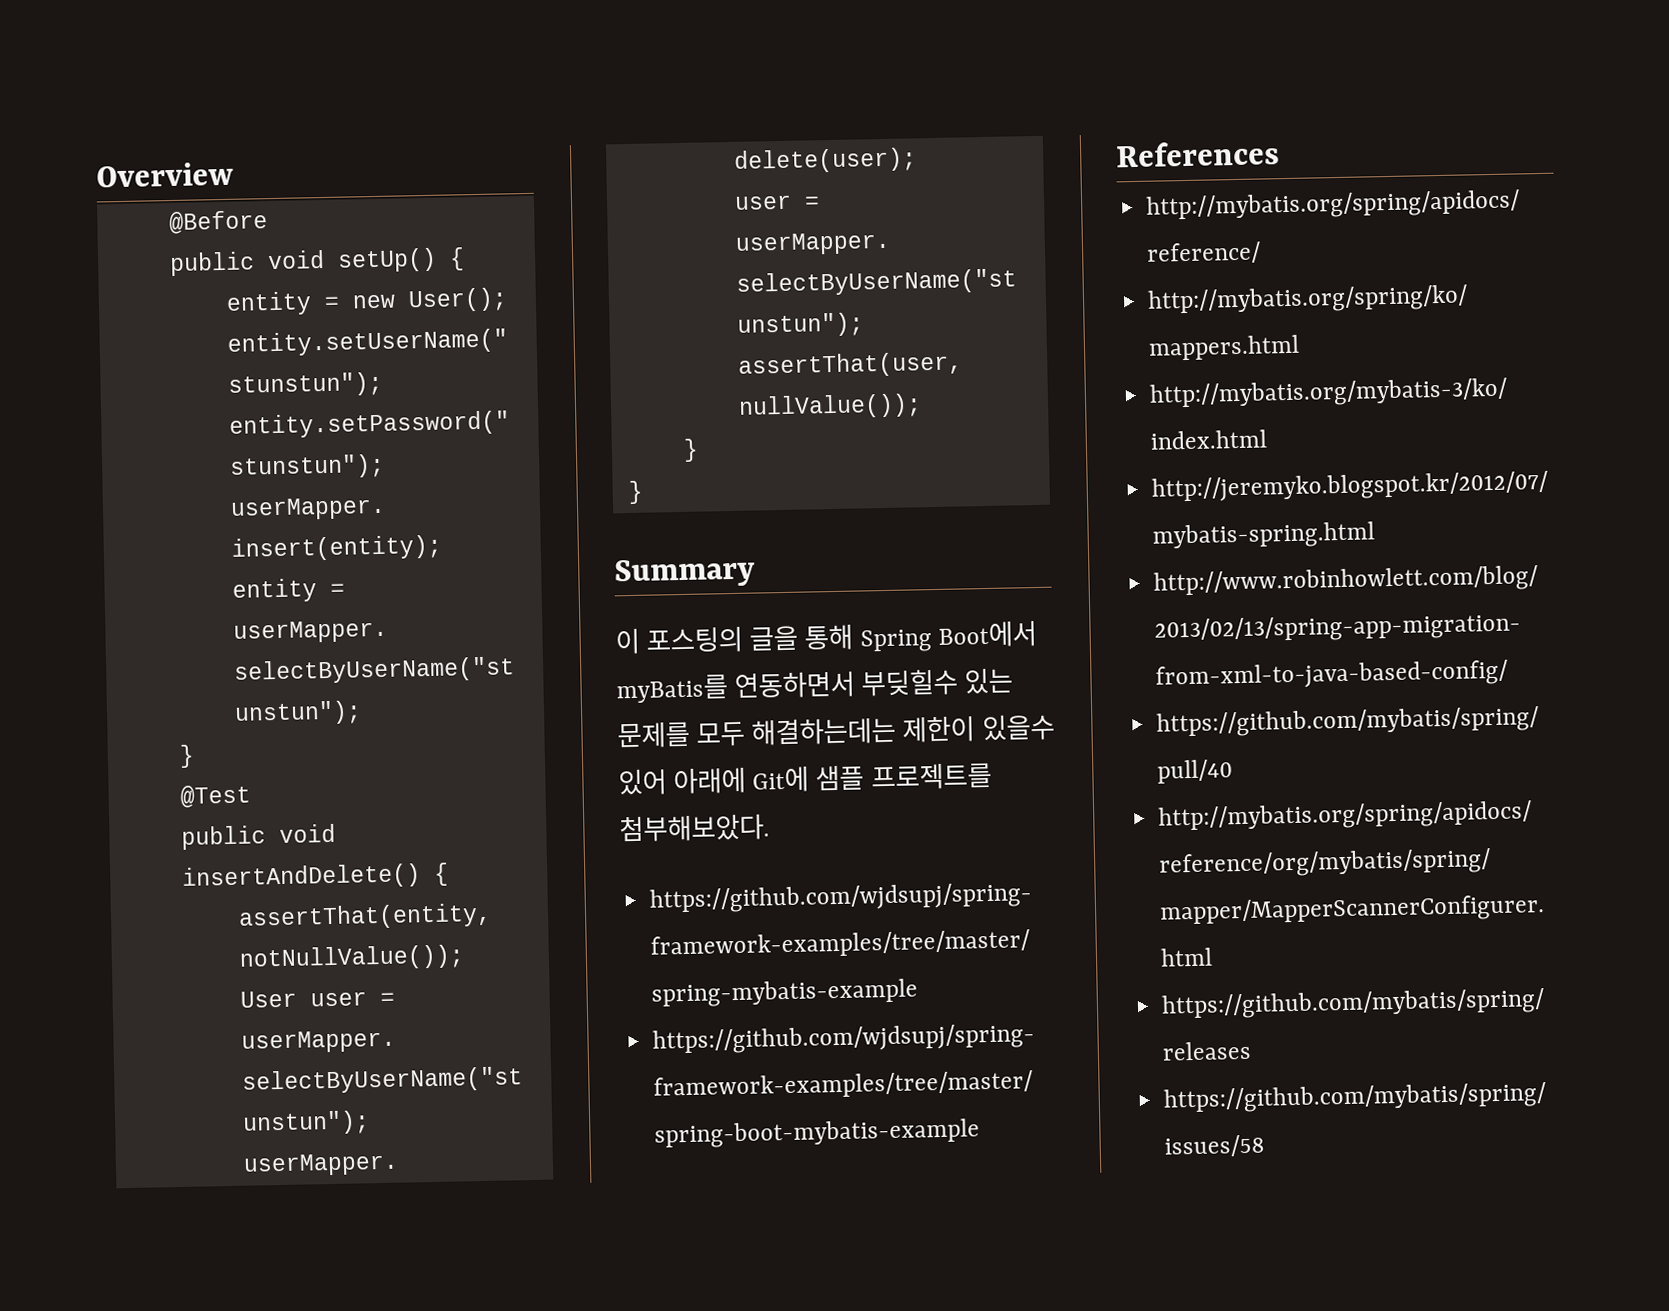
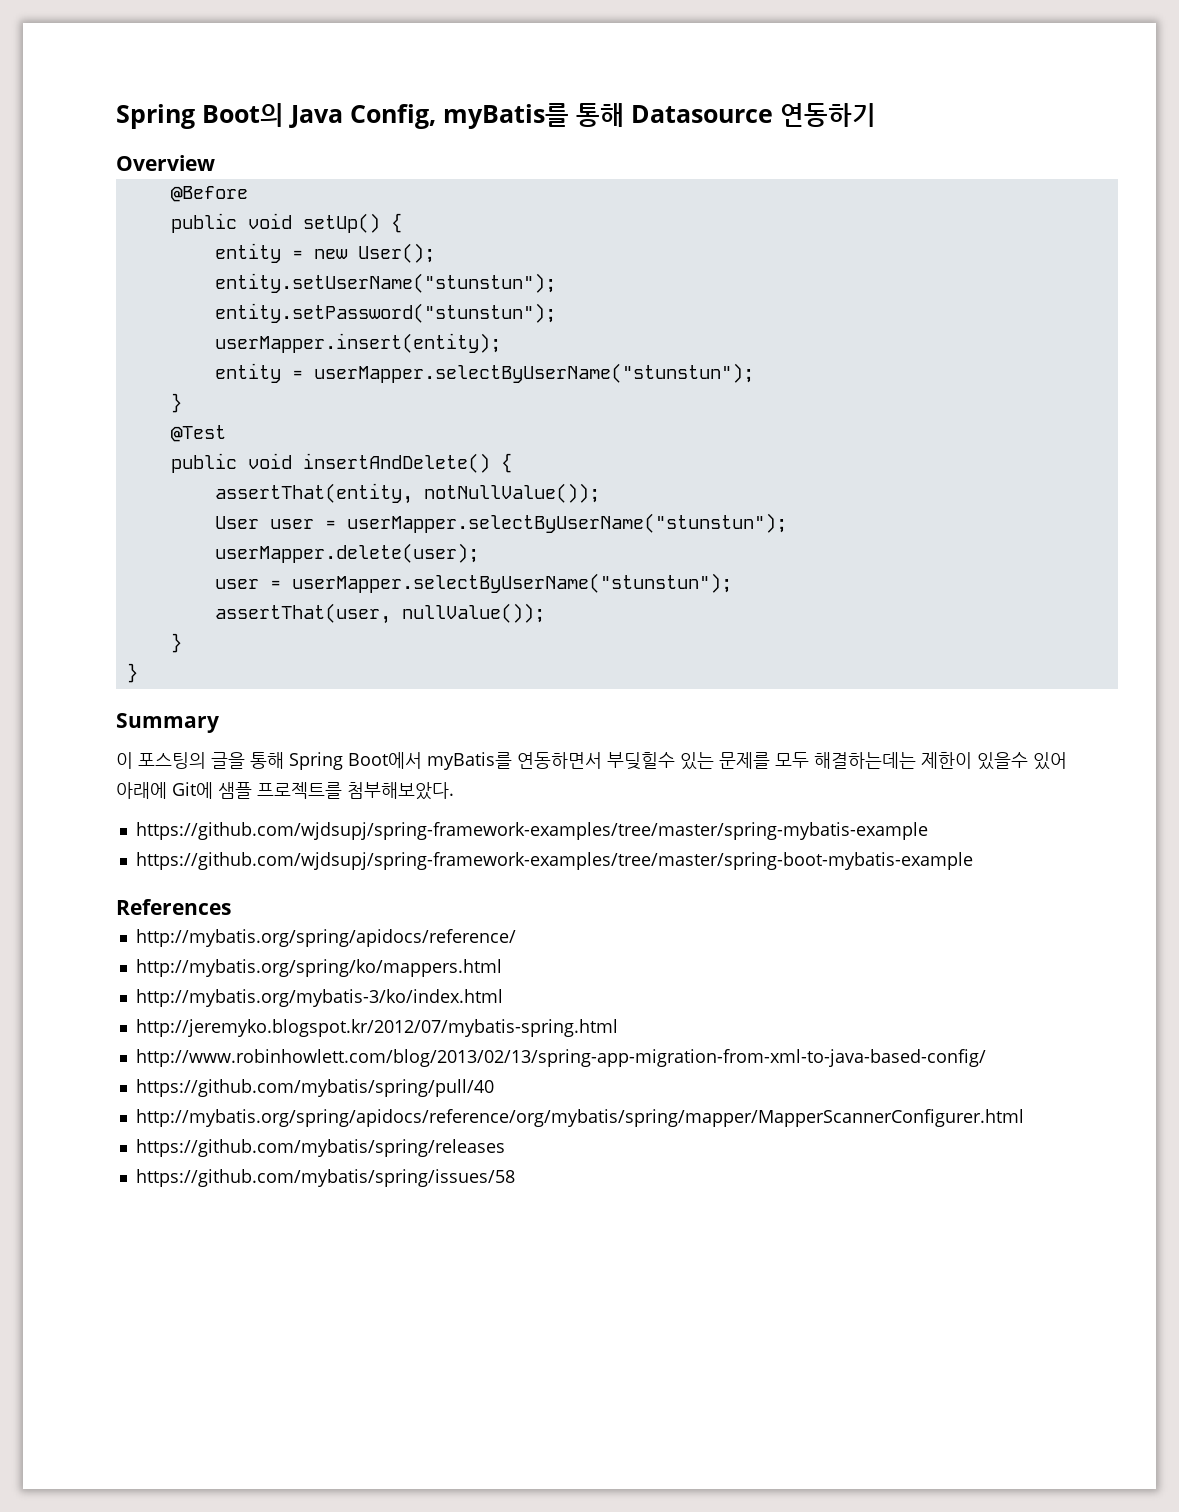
(96, 174) none -> [116,103,876,129] Spring Boot의 Java Config, myBatis를 통해 Datasource 연동하기 //

